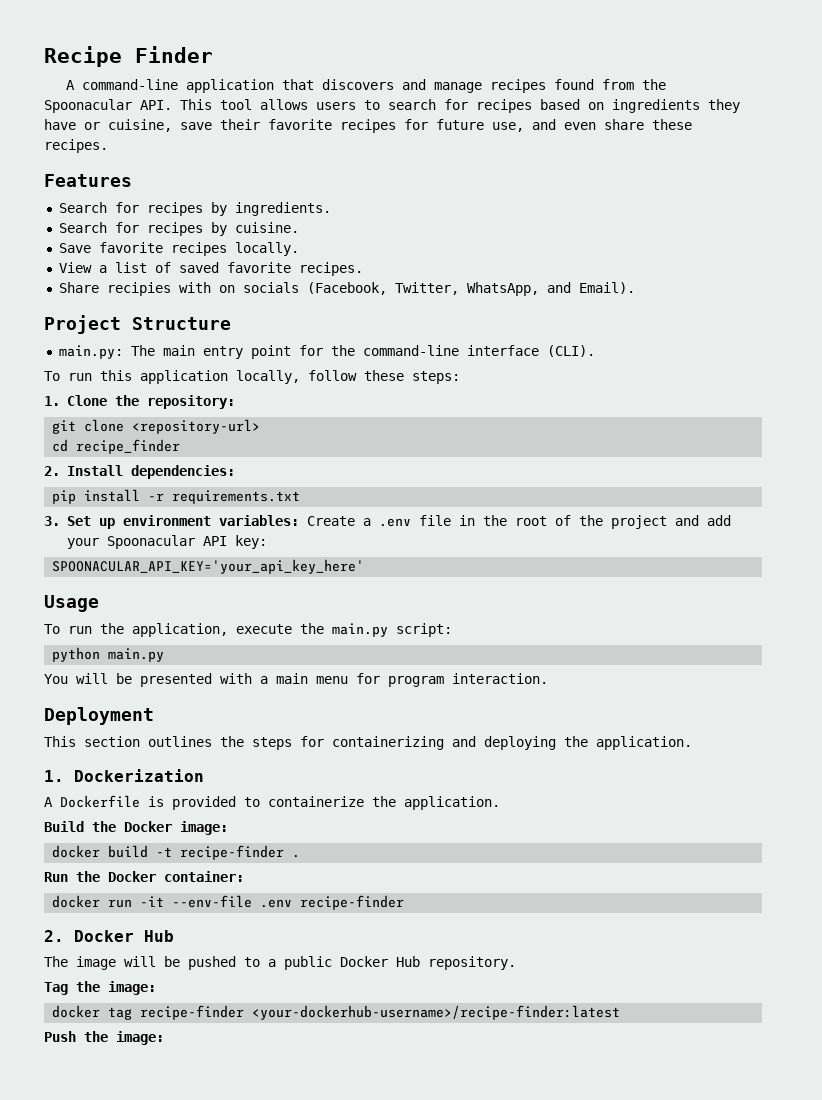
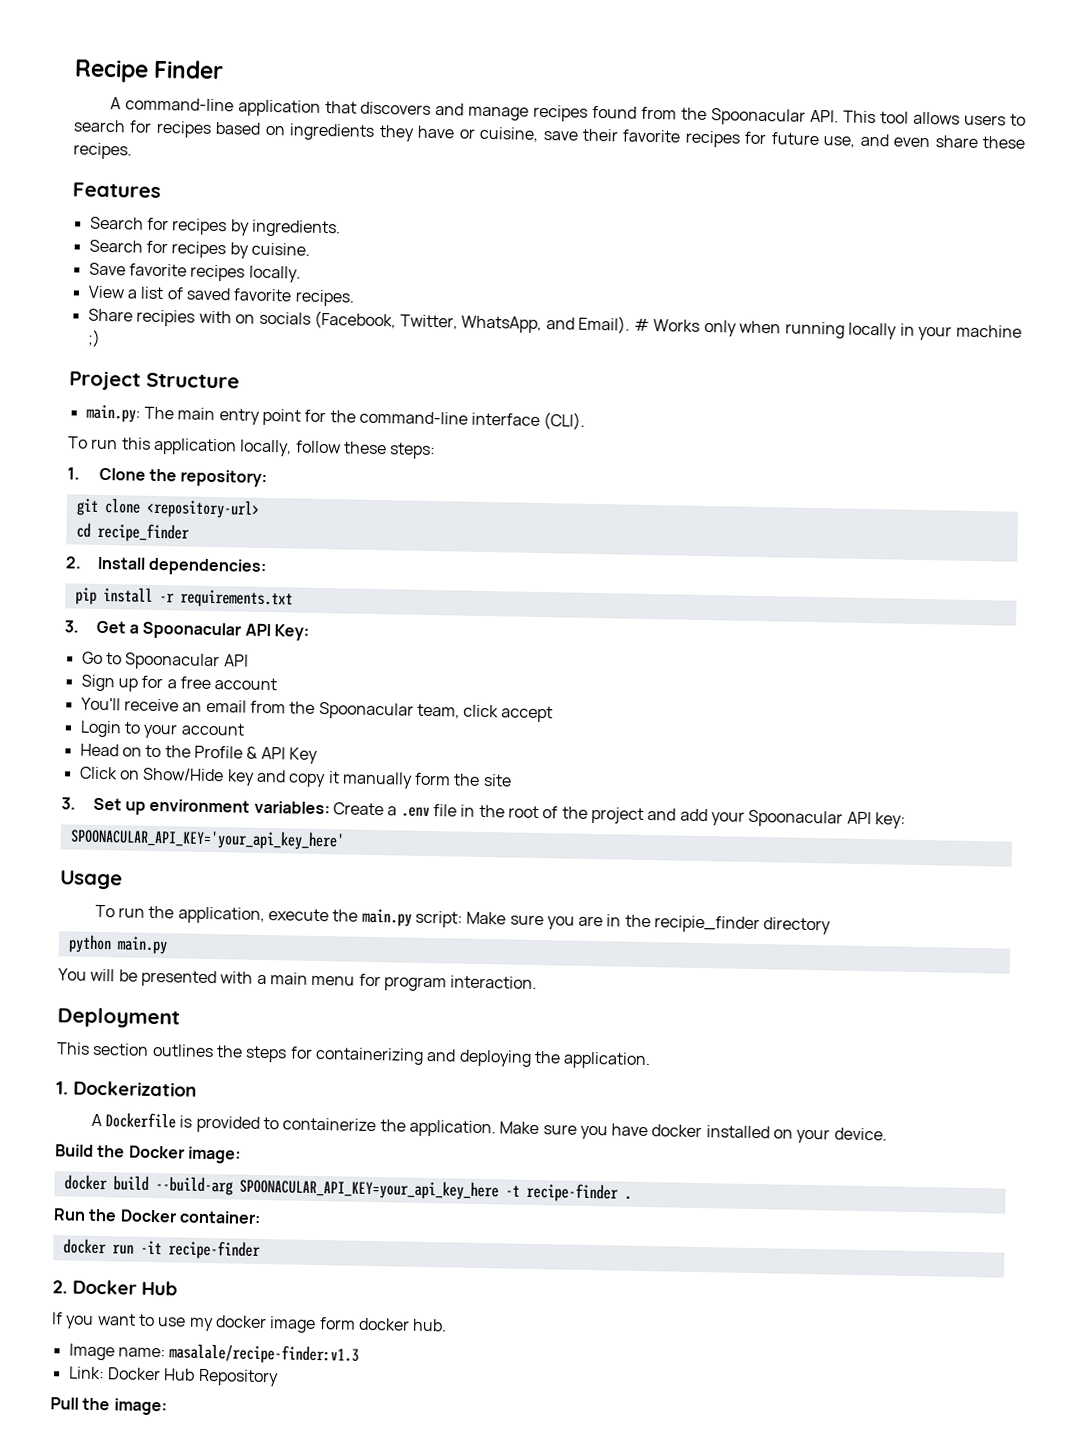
(635, 288) none -> [633,318,1023,341] [86,329,101,347] # Works only when running locally in your machine ;)
(301, 497) none -> [64,620,310,641] [81,651,249,671] [80,674,278,692] [80,697,554,723] [79,720,245,739] [79,743,318,764] [78,766,512,789] // 3. Get a Spoonacular API Key: // Go to Spoonacular API // Sign up for a free account // You'll receive an email from the Spoonacular team, click accept // Login to your account // Head on to the Profile & API Key // Click on Show/Hide key and copy it manually form the site
(452, 630) none -> [466,911,832,935] Make sure you are in the recipie_finder directory
(500, 803) none -> [499,1121,887,1144] Make sure you have docker installed on your device.
(149, 851) none -> [154,1176,499,1201] --build-arg SPOONACULAR_API_KEY=your_api_key_here
[172,895,293,908] --env-file .env -> (162, 1247) none
[44,956,516,970] [44,981,156,995] [52,1005,621,1020] [44,1031,76,1042] The image will be pushed to a public Docker Hub repository. // Tag the image: // docker tag recipe-finder <your-dockerhub-username>/recipe-finder:latest // Push -> [51,1312,448,1334] [68,1343,360,1365] [68,1366,279,1387] [50,1397,79,1410] If you want to use my docker image form docker hub. // Image name: masalale/recipe-finder:v1.3 // Link: Docker Hub Repository // Pull

